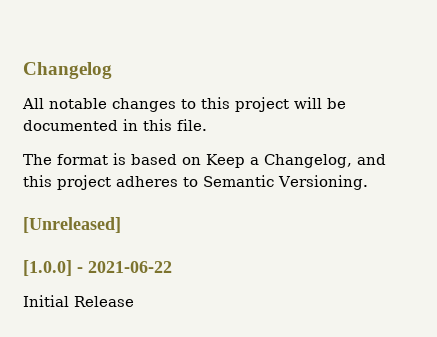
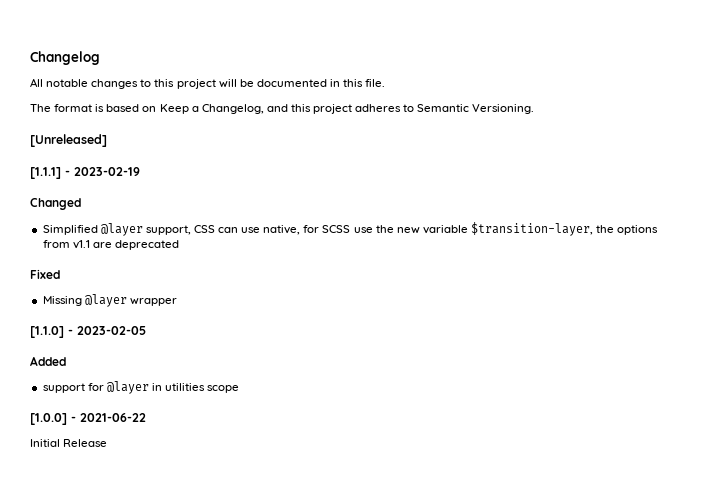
(121, 225) none -> [30,167,140,179] [30,198,81,210] [42,222,659,236] [42,240,179,250] [30,269,60,279] [42,294,177,307] [30,326,146,338] [30,356,66,366] [42,381,240,394] // [1.1.1] - 2023-02-19 // Changed // Simplified @layer support, CSS can use native, for SCSS use the new variable $transition-layer, the options from v1.1 are deprecated // Fixed // Missing @layer wrapper // [1.1.0] - 2023-02-05 // Added // support for @layer in utilities scope

